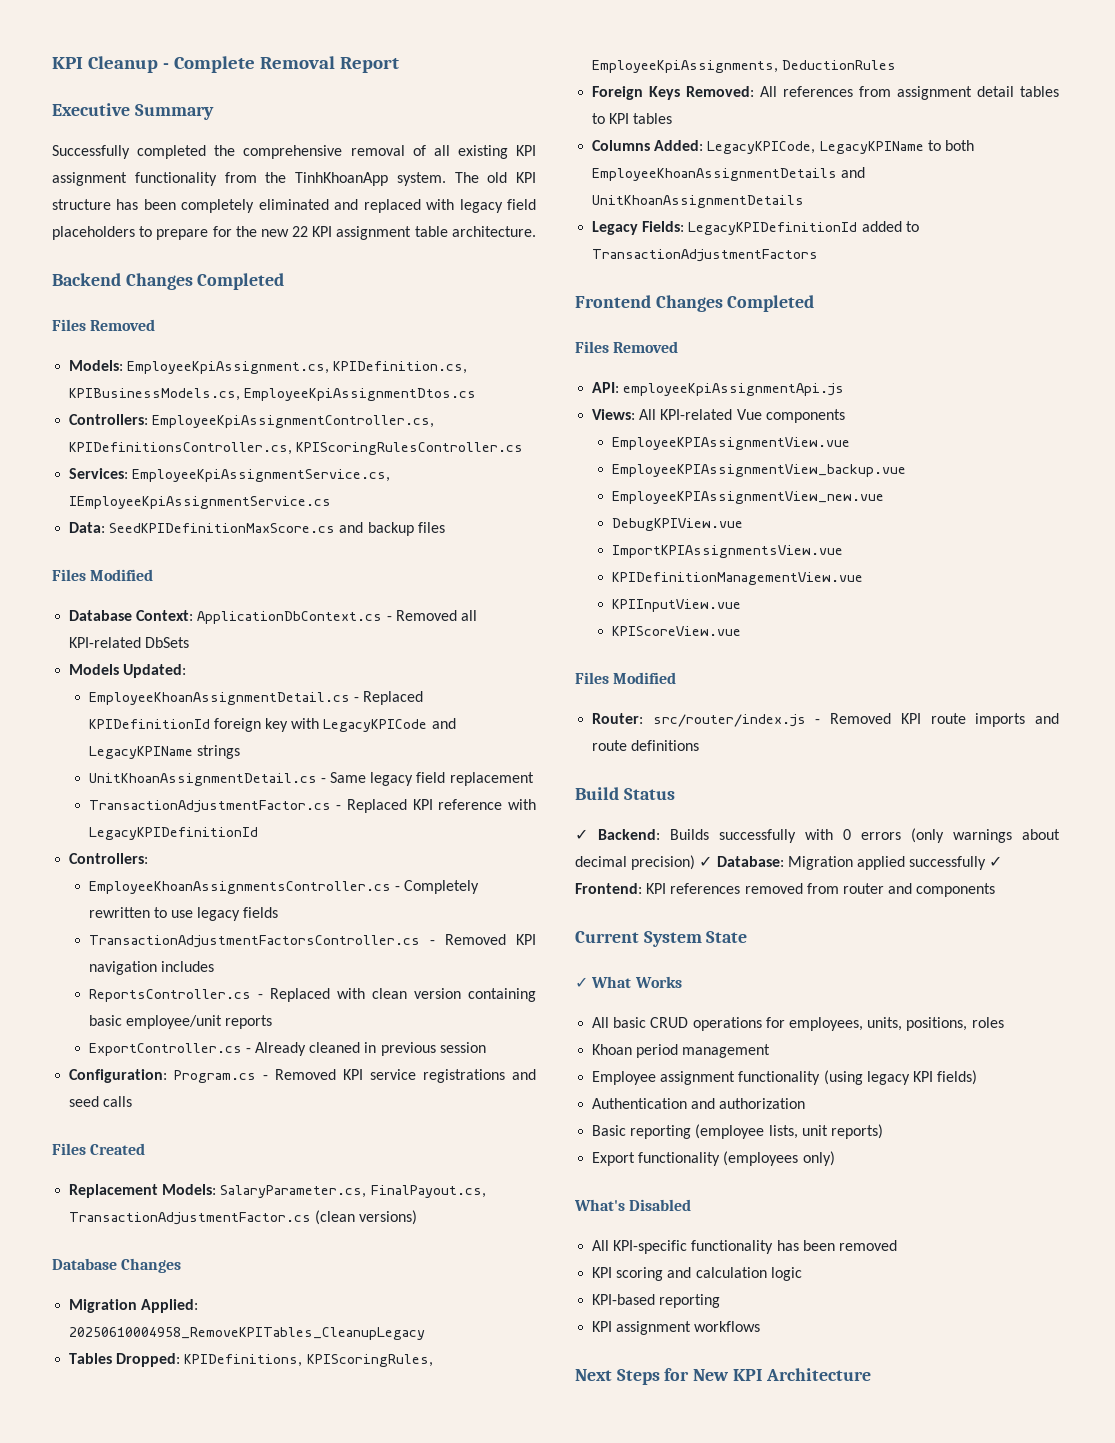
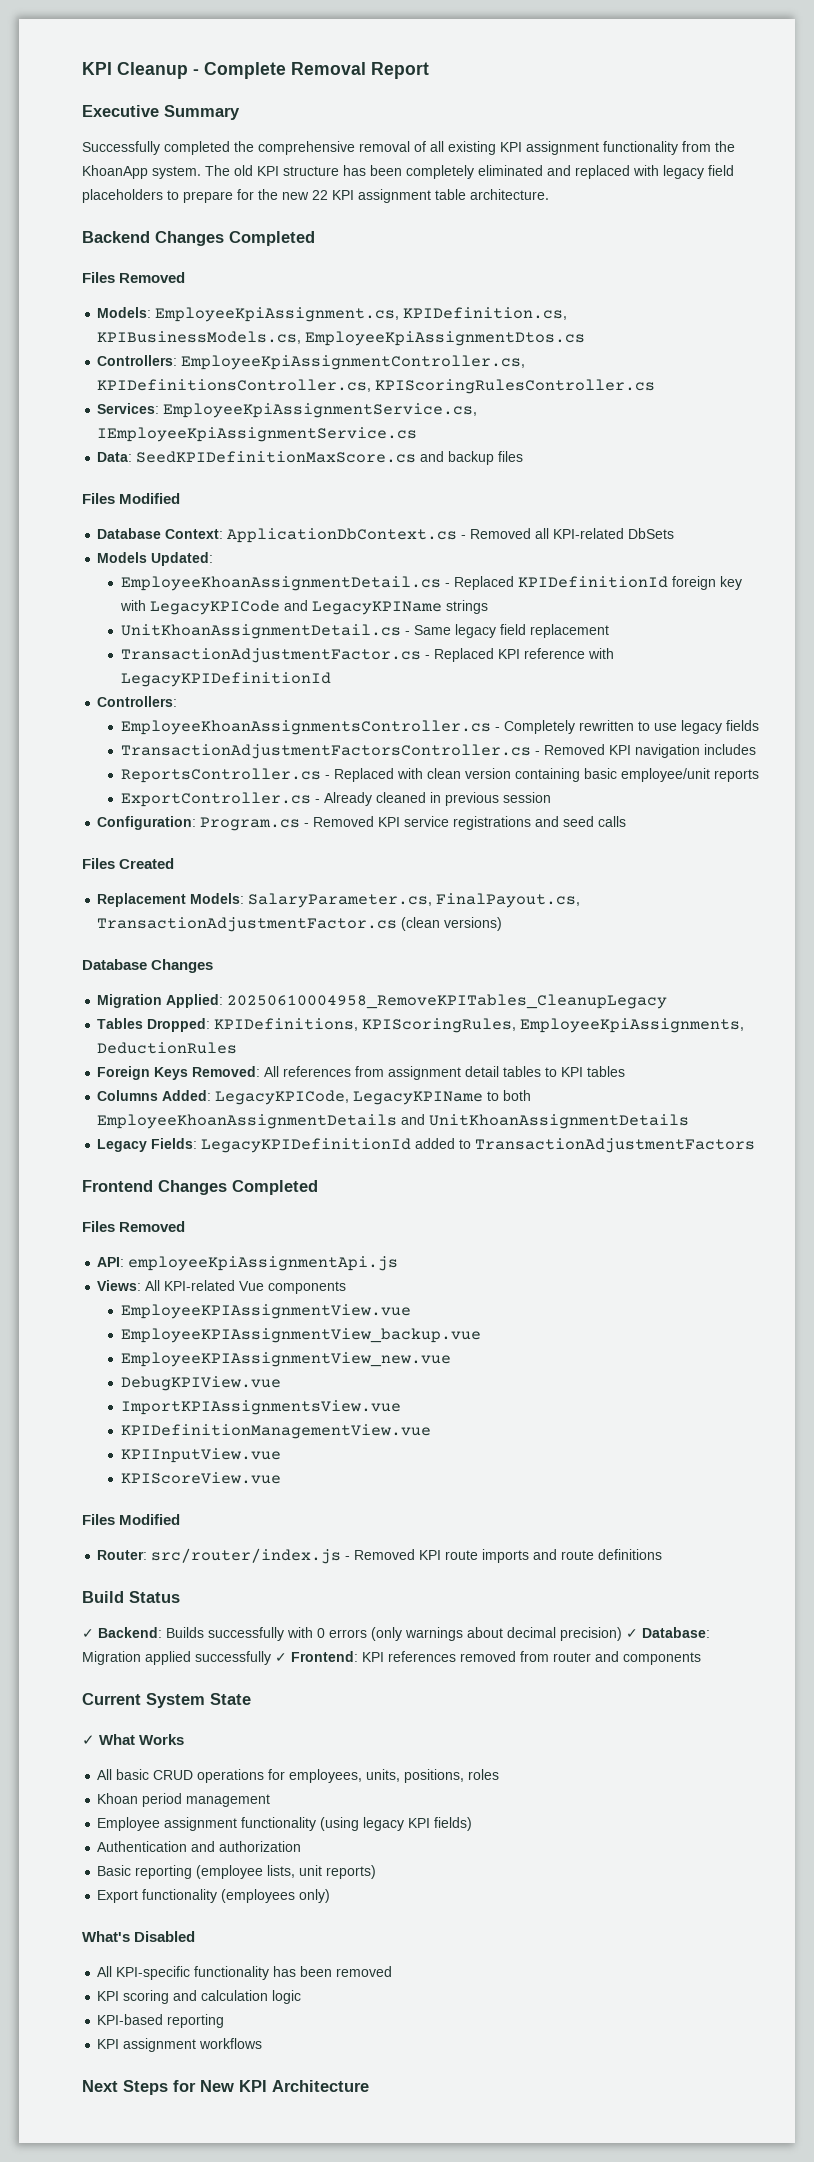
[295,172,388,186] TinhKhoanApp -> [82,165,148,179] KhoanApp

